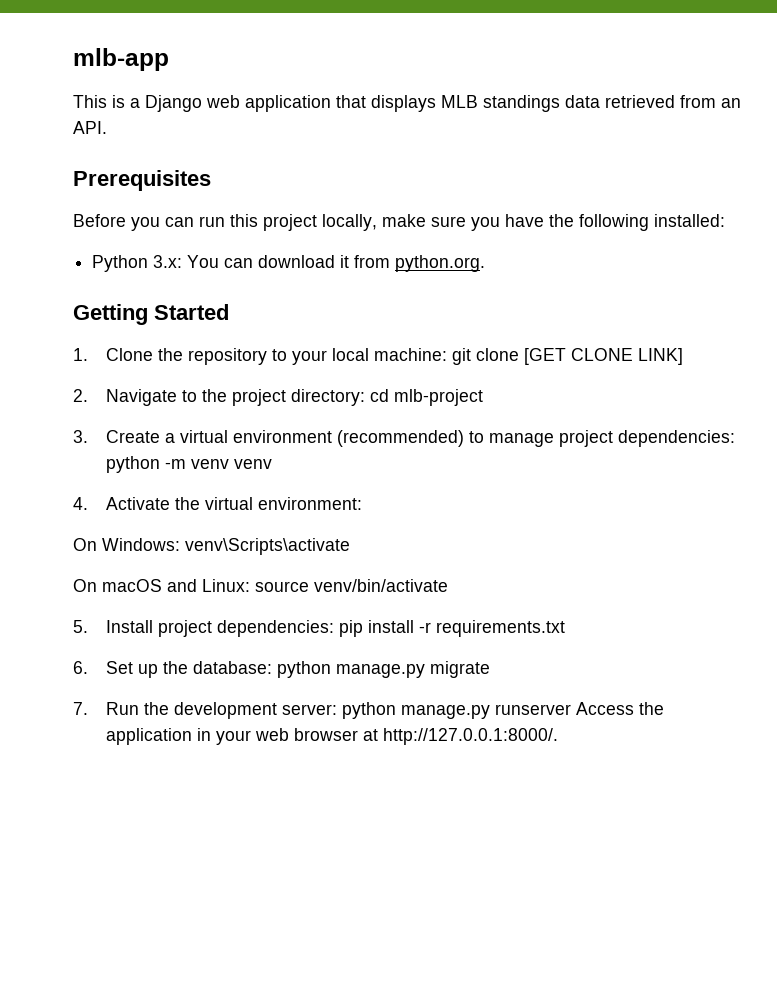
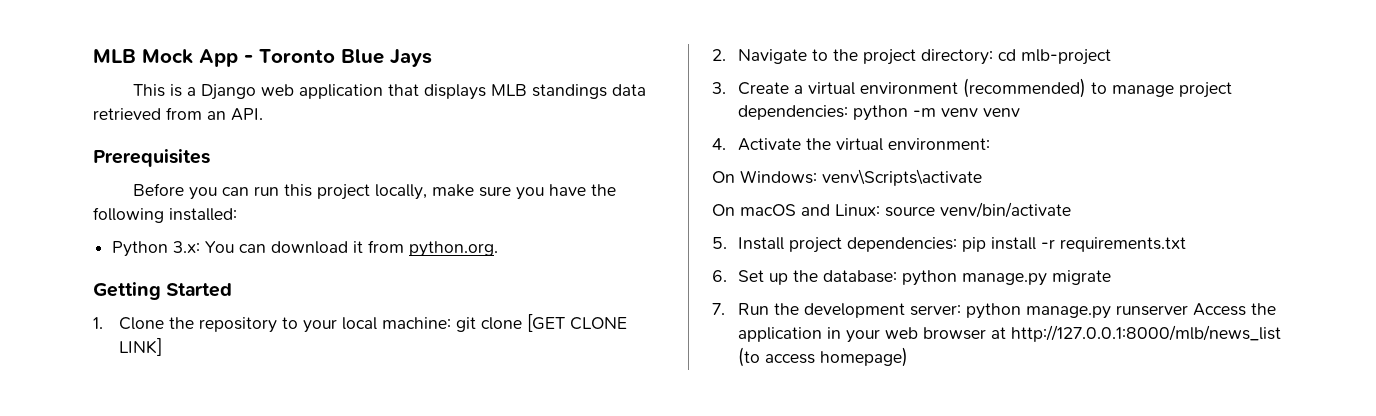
[73,48,169,71] mlb-app -> [93,49,432,67] MLB Mock App - Toronto Blue Jays
[382,728,558,745] http://127.0.0.1:8000/. -> [1010,325,1281,342] [737,347,908,367] http://127.0.0.1:8000/mlb/news_list (to access homepage)

